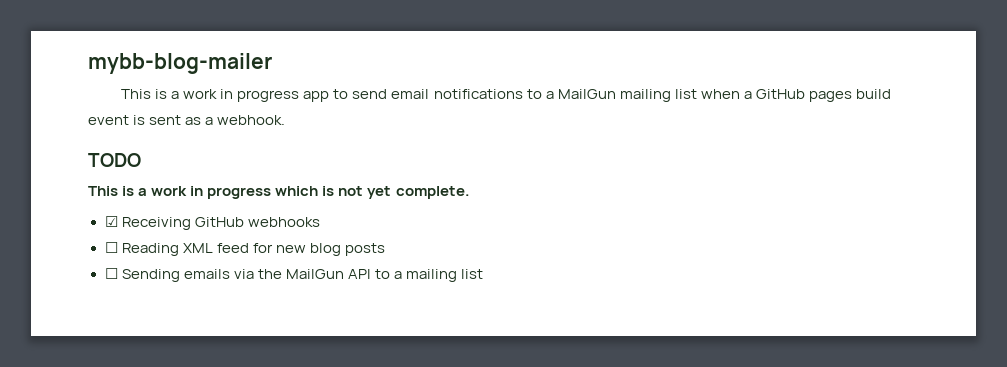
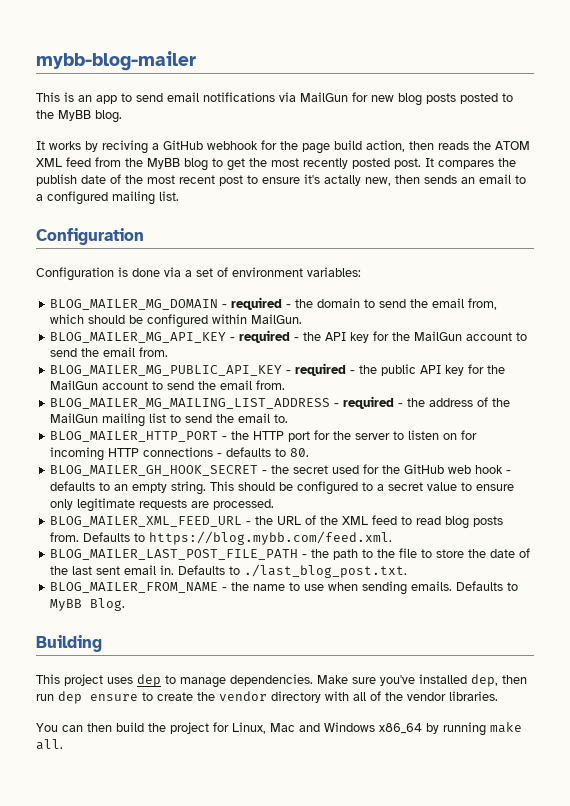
[171,89,300,102] a work in progress -> [78,95,92,102] an
[526,89,891,102] [88,115,286,125] [88,153,141,167] [88,186,470,199] [104,216,320,230] [104,242,385,256] [104,268,484,282] to a MailGun mailing list when a GitHub pages build event is sent as a webhook. // TODO // This is a work in progress which is not yet complete. // ☑ Receiving GitHub webhooks // ☐ Reading XML feed for new blog posts // ☐ Sending emails via the MailGun API to a mailing list -> [279,92,513,106] [36,110,122,123] [36,140,530,154] [36,157,516,171] [36,174,526,186] [36,191,179,205] [36,228,144,245] [36,267,361,281] [50,297,498,310] [50,314,303,328] [50,330,528,343] [50,347,169,357] [50,363,506,376] [50,380,286,390] [50,396,511,409] [50,413,289,427] [50,430,478,442] [50,447,310,461] [50,464,512,476] [50,481,515,495] [50,498,275,512] [50,515,504,529] [50,531,393,545] [50,548,531,560] [50,564,408,578] [50,581,519,595] [50,598,126,611] [36,635,102,652] [36,674,527,688] [36,691,498,704] [36,722,522,736] [36,739,63,750] via MailGun for new blog posts posted to the MyBB blog. // It works by reciving a GitHub webhook for the page build action, then reads the ATOM XML feed from the MyBB blog to get the most recently posted post. It compares the publish date of the most recent post to ensure it's actally new, then sends an email to a configured mailing list. // Configuration // Configuration is done via a set of environment variables: // BLOG_MAILER_MG_DOMAIN - required - the domain to send the email from, which should be configured within MailGun. // BLOG_MAILER_MG_API_KEY - required - the API key for the MailGun account to send the email from. // BLOG_MAILER_MG_PUBLIC_API_KEY - required - the public API key for the MailGun account to send the email from. // BLOG_MAILER_MG_MAILING_LIST_ADDRESS - required - the address of the MailGun mailing list to send the email to. // BLOG_MAILER_HTTP_PORT - the HTTP port for the server to listen on for incoming HTTP connections - defaults to 80. // BLOG_MAILER_GH_HOOK_SECRET - the secret used for the GitHub web hook - defaults to an empty string. This should be configured to a secret value to ensure only legitimate requests are processed. // BLOG_MAILER_XML_FEED_URL - the URL of the XML feed to read blog posts from. Defaults to https://blog.mybb.com/feed.xml. // BLOG_MAILER_LAST_POST_FILE_PATH - the path to the file to store the date of the last sent email in. Defaults to ./last_blog_post.txt. // BLOG_MAILER_FROM_NAME - the name to use when sending emails. Defaults to MyBB Blog. // Building // This project uses dep to manage dependencies. Make sure you've installed dep, then run dep ensure to create the vendor directory with all of the vendor libraries. // You can then build the project for Linux, Mac and Windows x86_64 by running make all.

